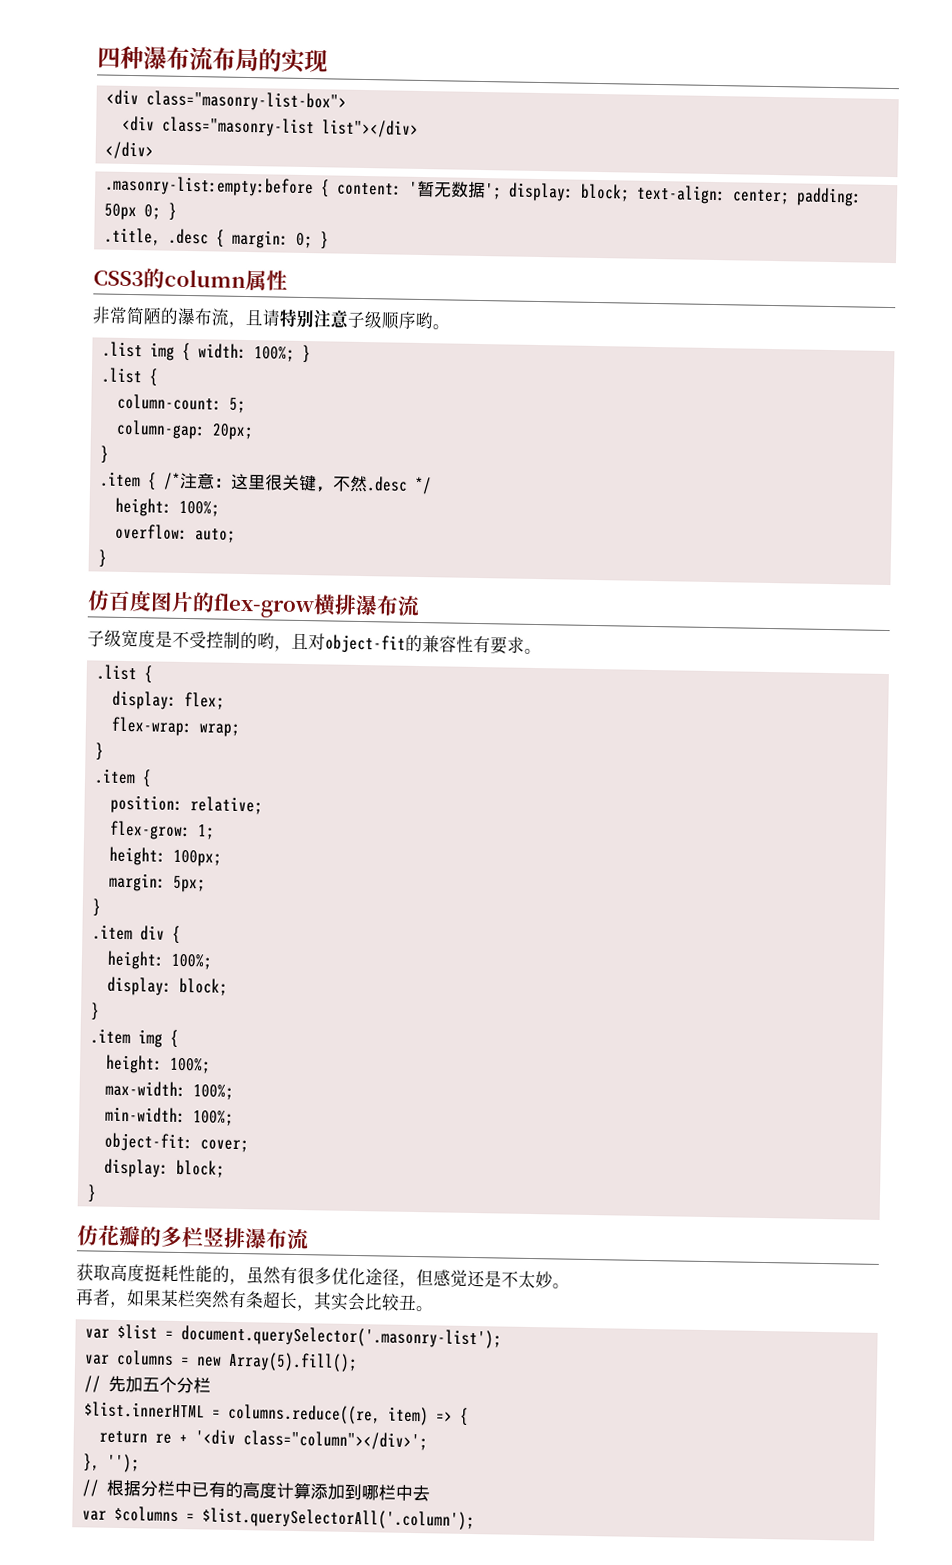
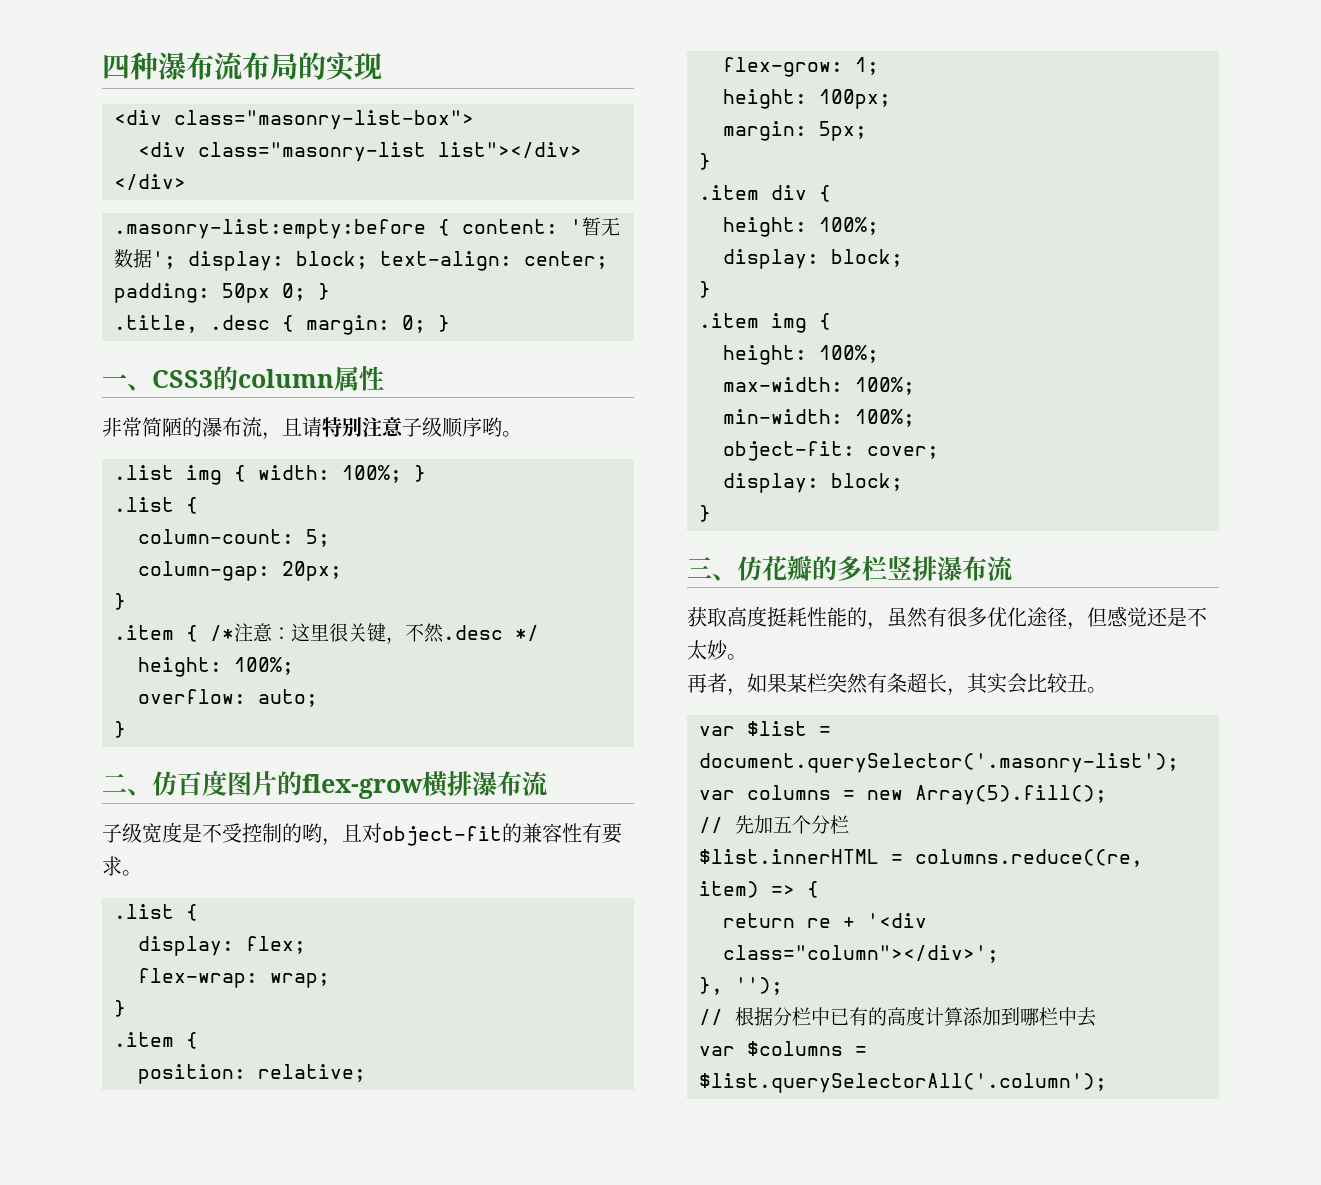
(329, 240) none -> [102,374,152,391] 一、
(107, 558) none -> [102,773,152,796] 二、
(97, 1193) none -> [687,557,737,581] 三、

